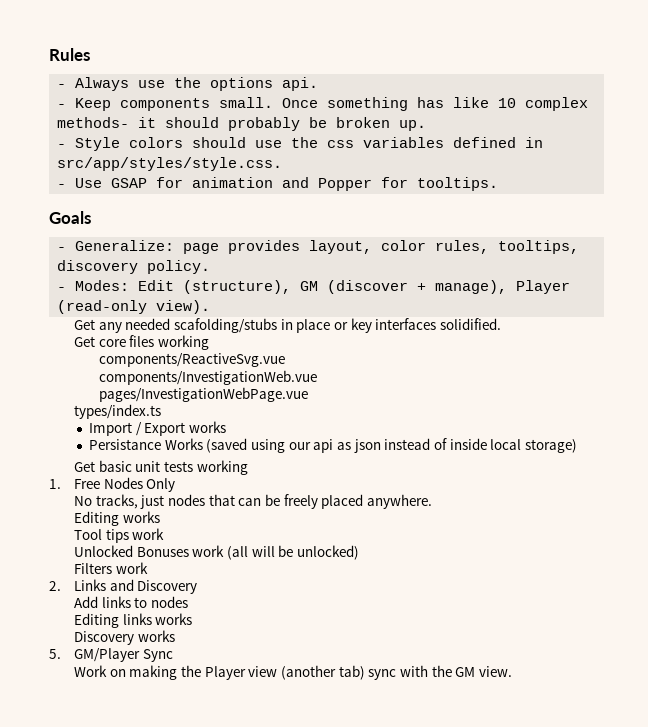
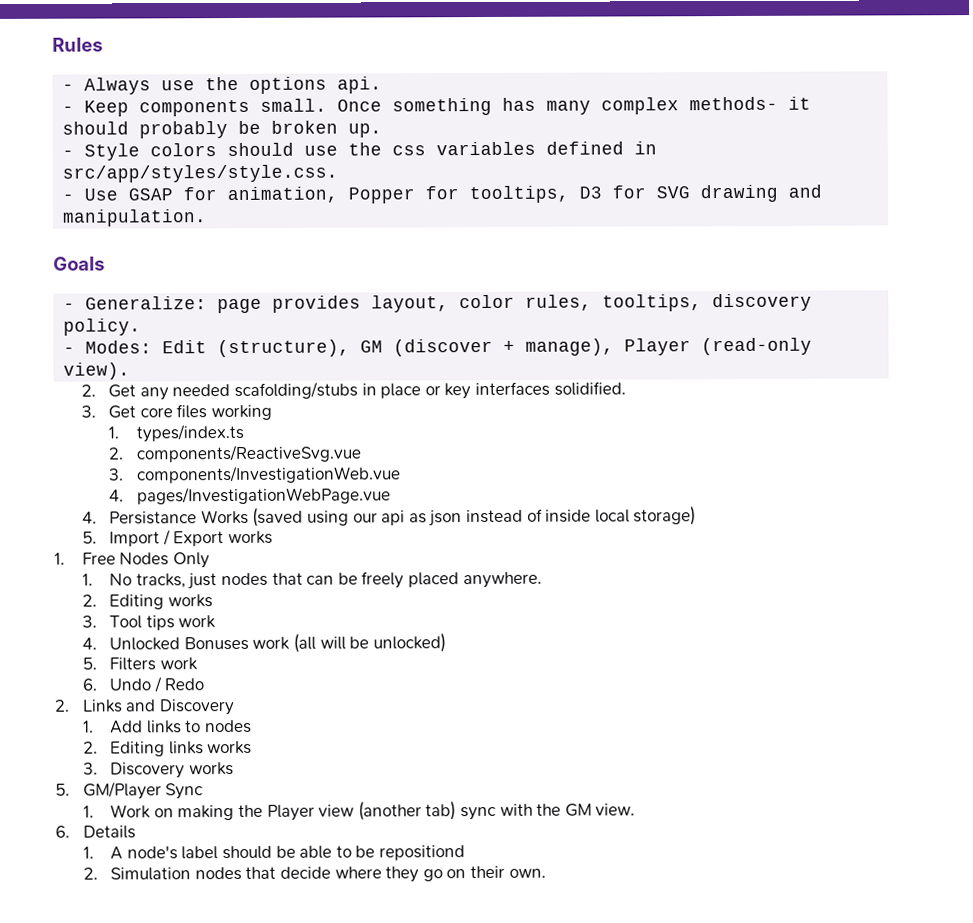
[453,97,517,108] like 10 -> [546,100,592,115] many
[192,177,499,191] animation and Popper for tooltips. -> [227,184,823,204] [62,209,208,227] animation, Popper for tooltips, D3 for SVG drawing and manipulation.
(211, 307) none -> [80,384,96,397] 2.
(502, 324) none -> [80,405,96,418] 3.
(210, 342) none -> [108,423,244,443] [108,447,124,460] 1. types/index.ts // 2.
(286, 360) none -> [109,468,125,481] 3.
(318, 377) none -> [109,489,125,502] 4.
[74,404,162,419] [89,421,226,436] types/index.ts // Import / Export works // -> [81,511,97,524] 4.
[74,460,248,475] Get basic unit tests working -> [81,529,273,547] 5. Import / Export works
(176, 485) none -> [81,573,93,586] 1.
(433, 501) none -> [81,594,97,607] 2.
(160, 517) none -> [81,615,97,628] 3.
(165, 534) none -> [81,637,97,650] 4.
(360, 552) none -> [81,657,97,670] 5.
(148, 568) none -> [81,676,205,693] // 6. Undo / Redo
(198, 587) none -> [82,720,94,733] 1.
(189, 602) none -> [82,741,98,754] 2.
(193, 619) none -> [82,762,98,775] 3.
(173, 655) none -> [82,805,94,818] 1.
(512, 671) none -> [55,825,136,839] [82,845,465,861] [82,865,546,883] // 6. Details // 1. A node's label should be able to be repositiond // 2. Simulation nodes that decide where they go on their own.

